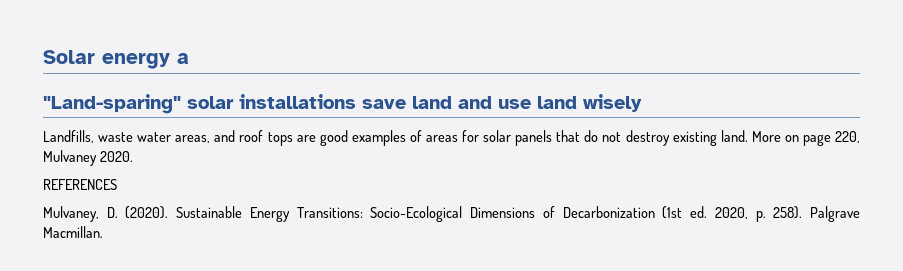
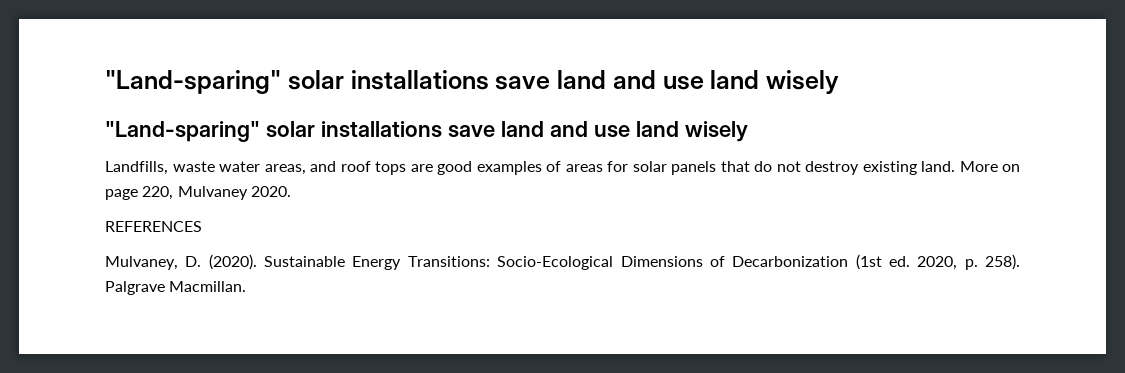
[43,50,189,69] Solar energy a -> [105,70,839,94] "Land-sparing" solar installations save land and use land wisely

